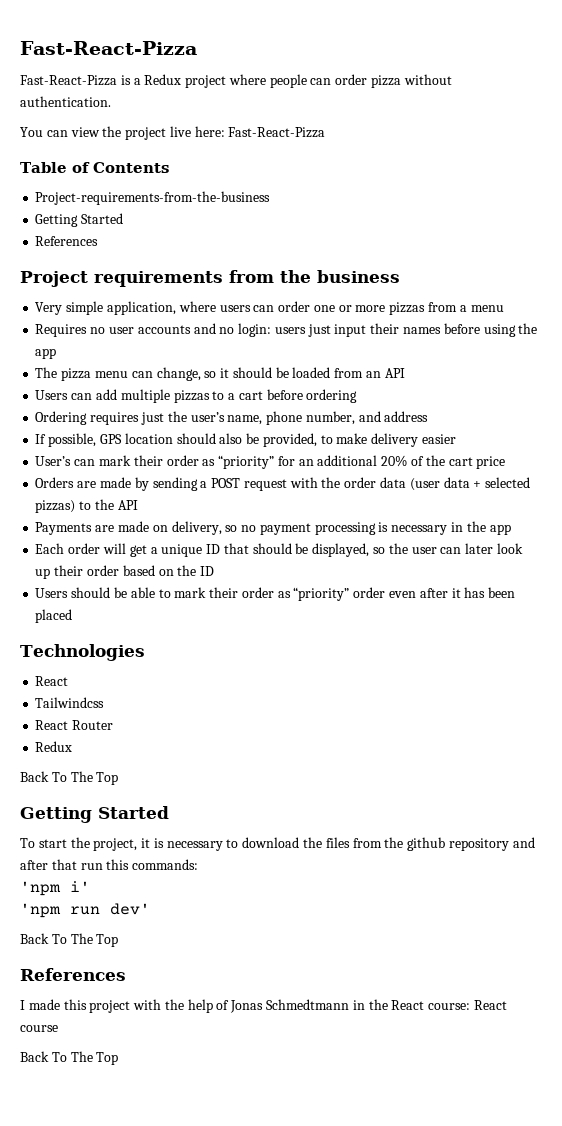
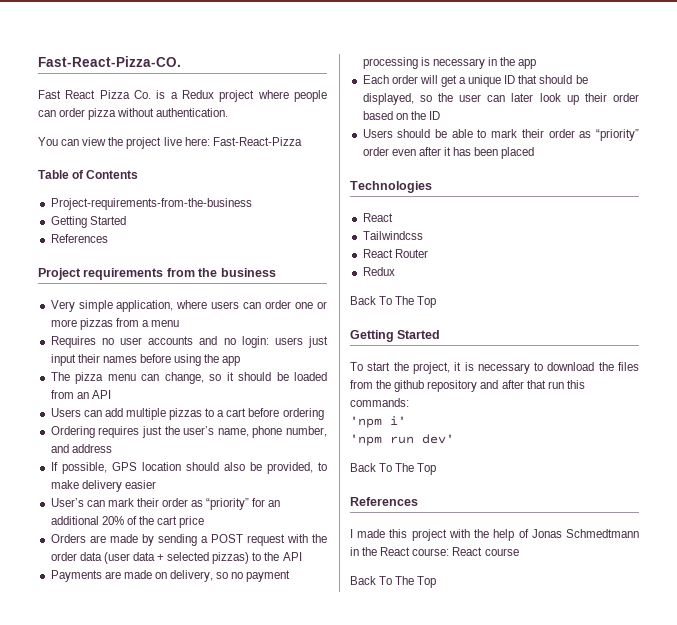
[20,41,197,55] [20,75,117,86] Fast-React-Pizza // Fast-React-Pizza -> [38,56,181,67] [38,90,151,99] Fast-React-Pizza-CO. // Fast React Pizza Co.

